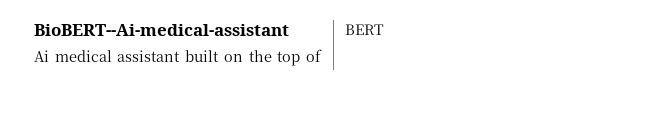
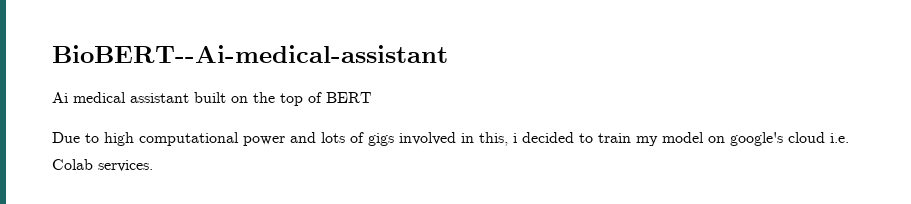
(384, 29) none -> [52,132,849,146] [52,159,153,172] // Due to high computational power and lots of gigs involved in this, i decided to train my model on google's cloud i.e. Colab services.

